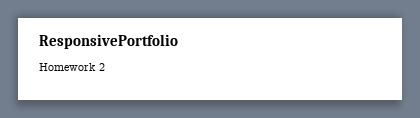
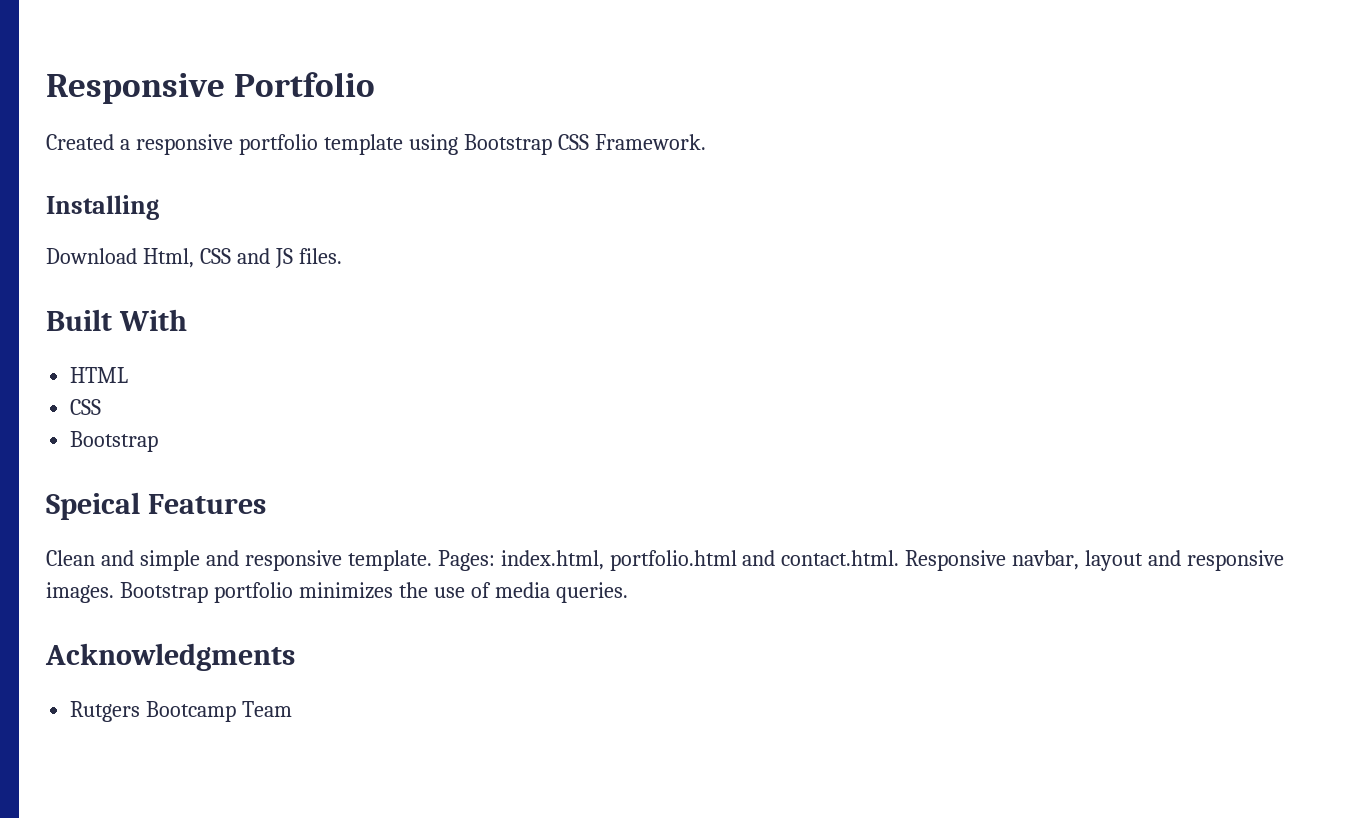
[39,34,178,49] [39,63,105,71] ResponsivePortfolio // Homework 2 -> [46,72,376,104] [46,134,706,155] [46,195,159,220] [46,248,342,268] [46,309,187,331] [70,367,129,383] [70,399,102,415] [70,431,159,452] [46,492,266,520] [46,550,1285,571] [46,582,628,603] [45,643,295,671] [70,701,293,722] Responsive Portfolio // Created a responsive portfolio template using Bootstrap CSS Framework. // Installing // Download Html, CSS and JS files. // Built With // HTML // CSS // Bootstrap // Speical Features // Clean and simple and responsive template. Pages: index.html, portfolio.html and contact.html. Responsive navbar, layout and responsive images. Bootstrap portfolio minimizes the use of media queries. // Acknowledgments // Rutgers Bootcamp Team

